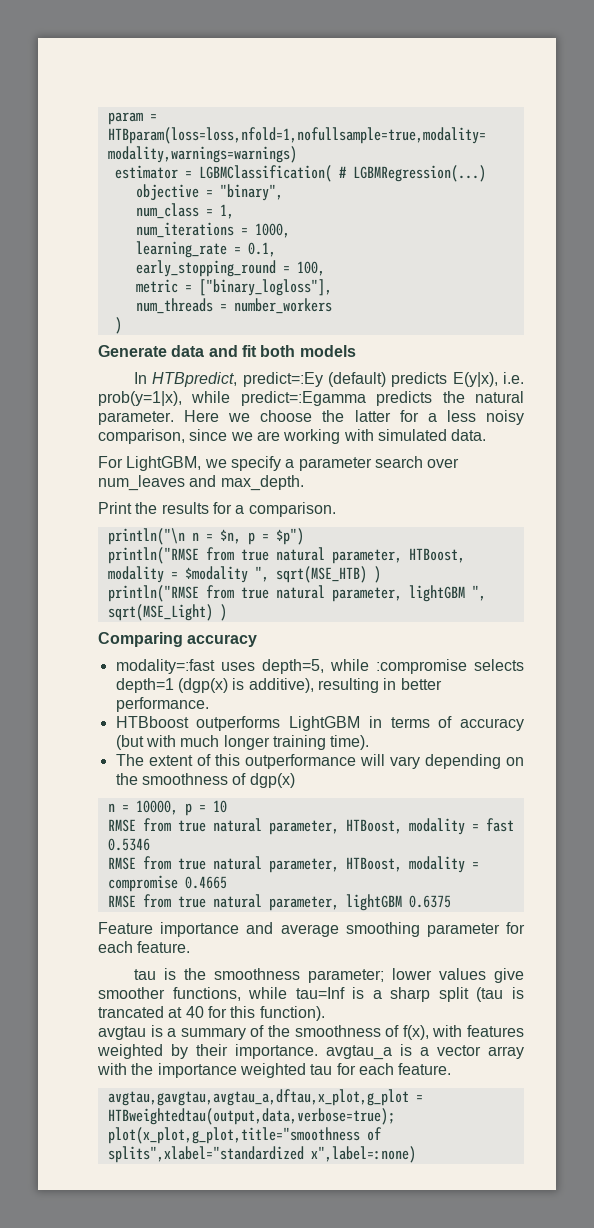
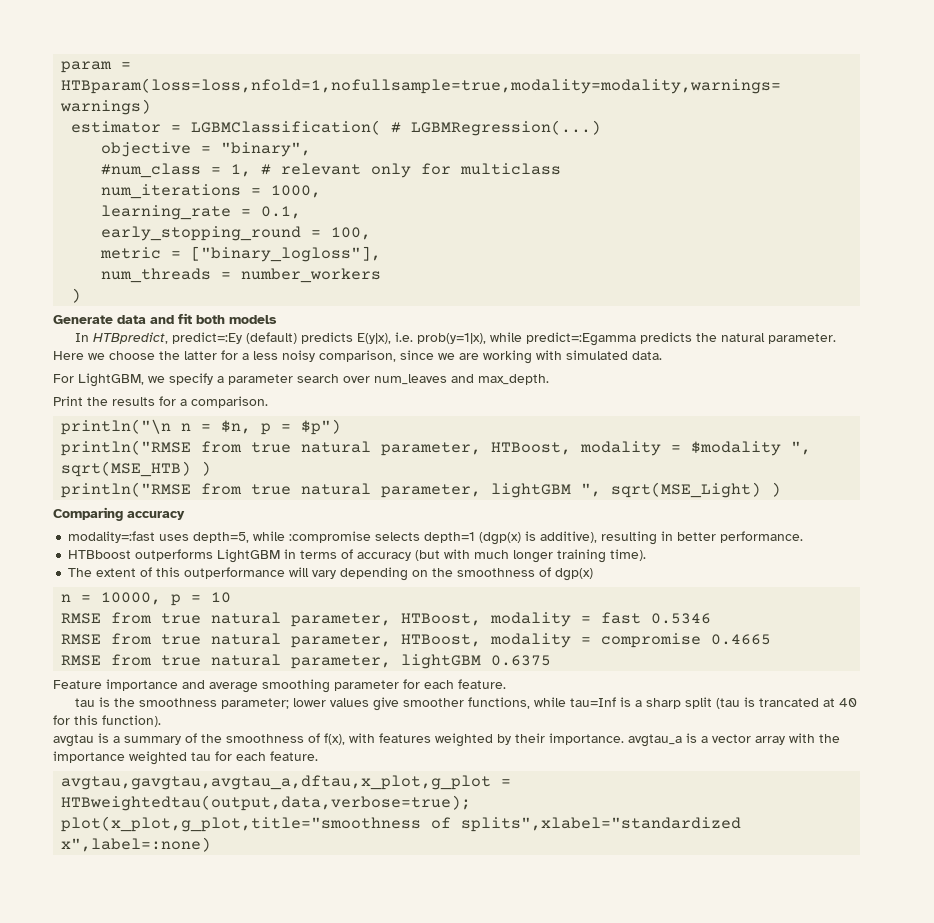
[135,203,199,219] num_class -> [101,163,202,178] #num_class
(234, 211) none -> [261,163,562,178] # relevant only for multiclass

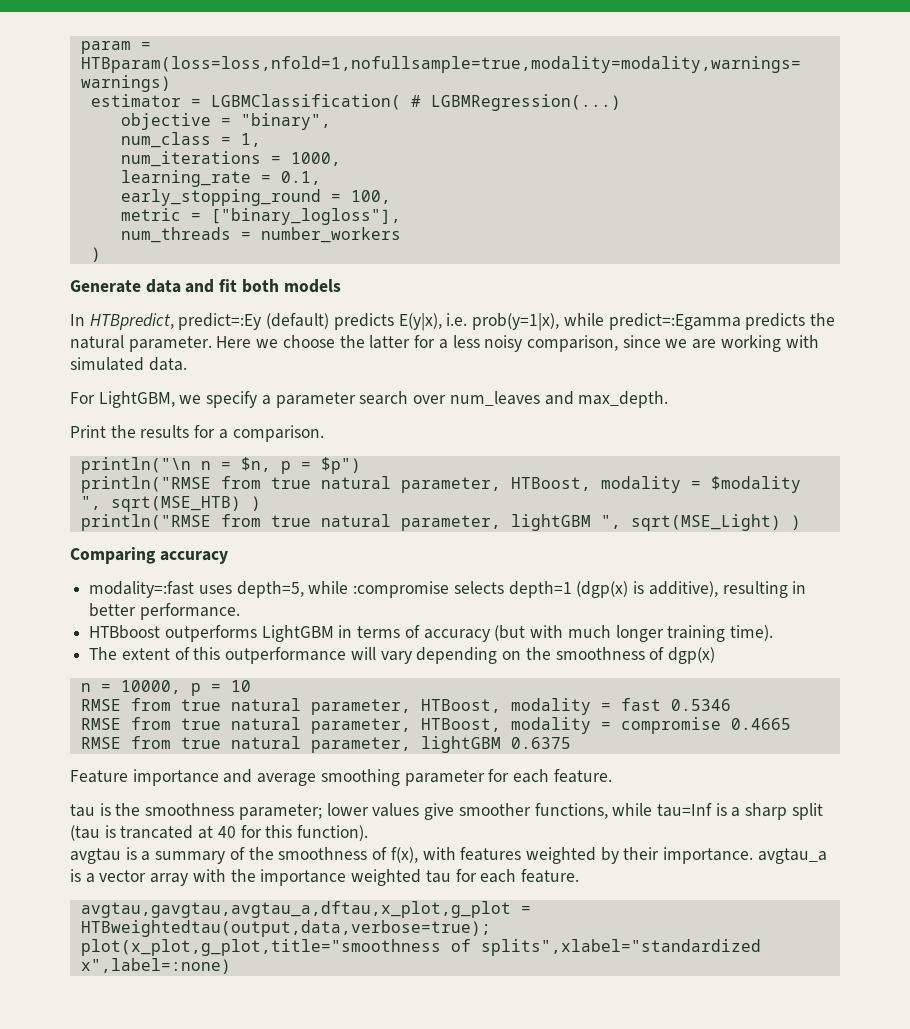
[101,163,202,178] #num_class -> [120,132,211,148] num_class
[261,163,562,178] # relevant only for multiclass -> (261, 140) none

